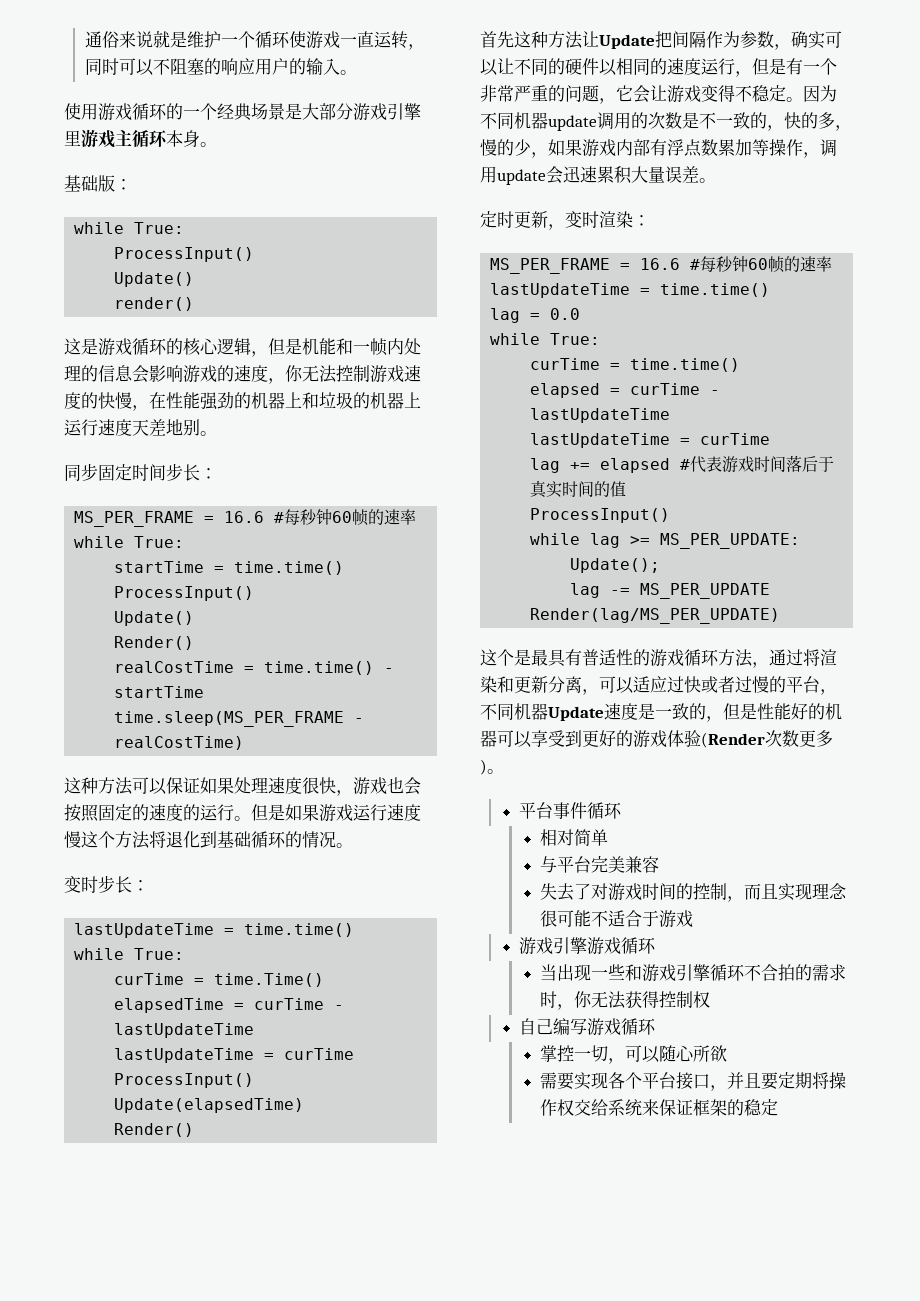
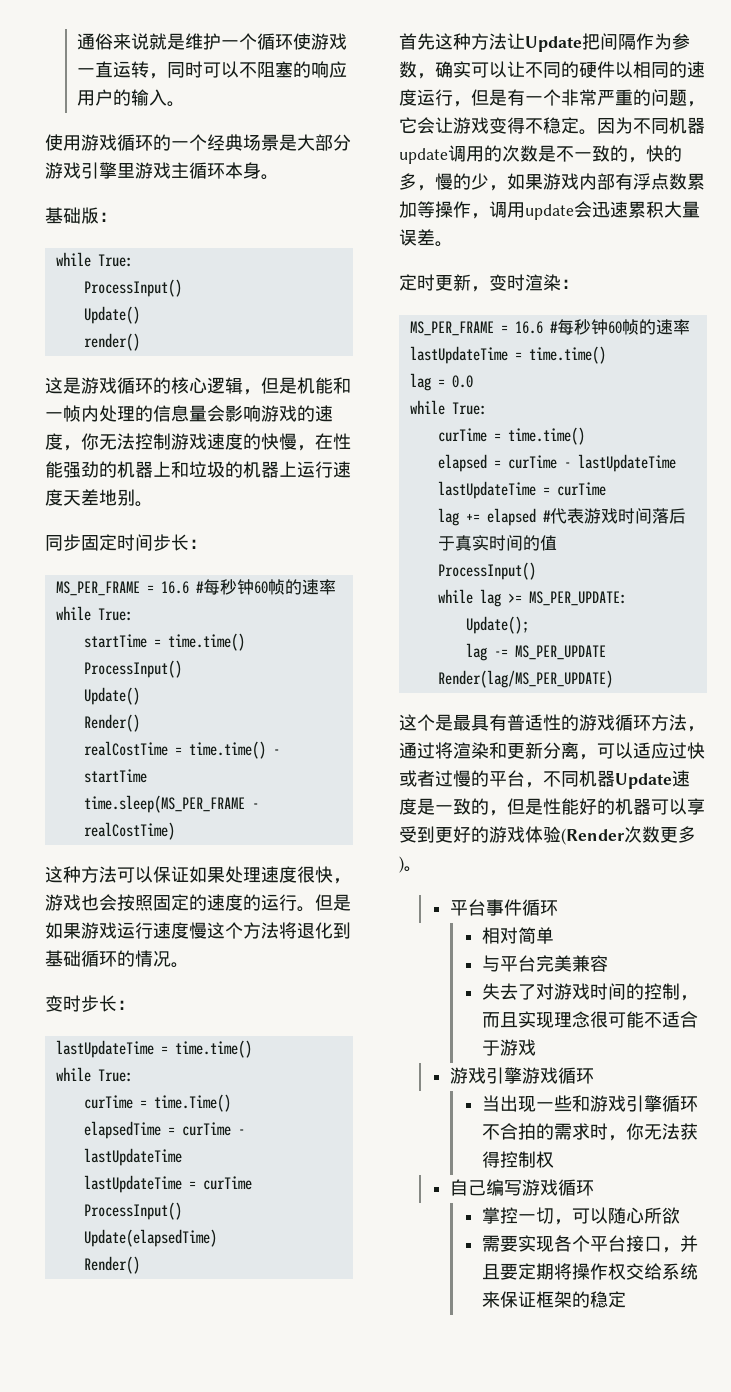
(133, 373) none -> [189,405,207,422] 量

